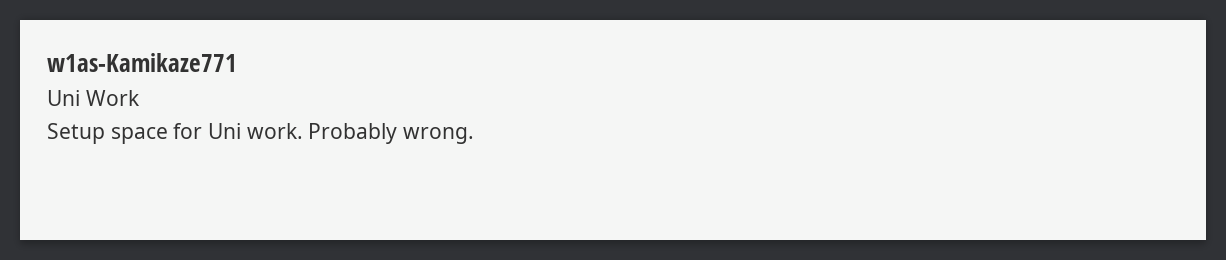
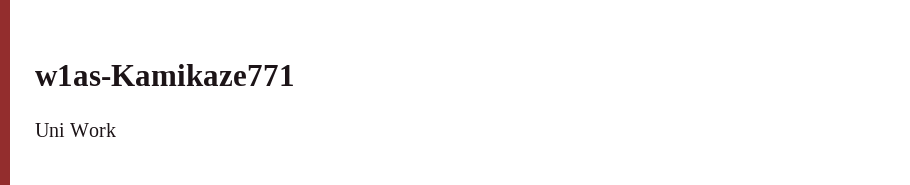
[47,123,475,144] // Setup space for Uni work. Probably wrong. -> (117, 130) none

